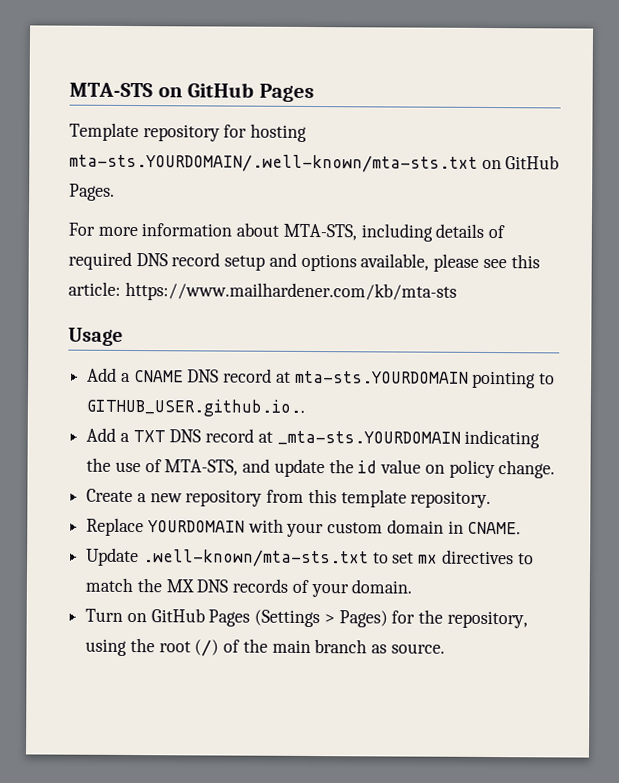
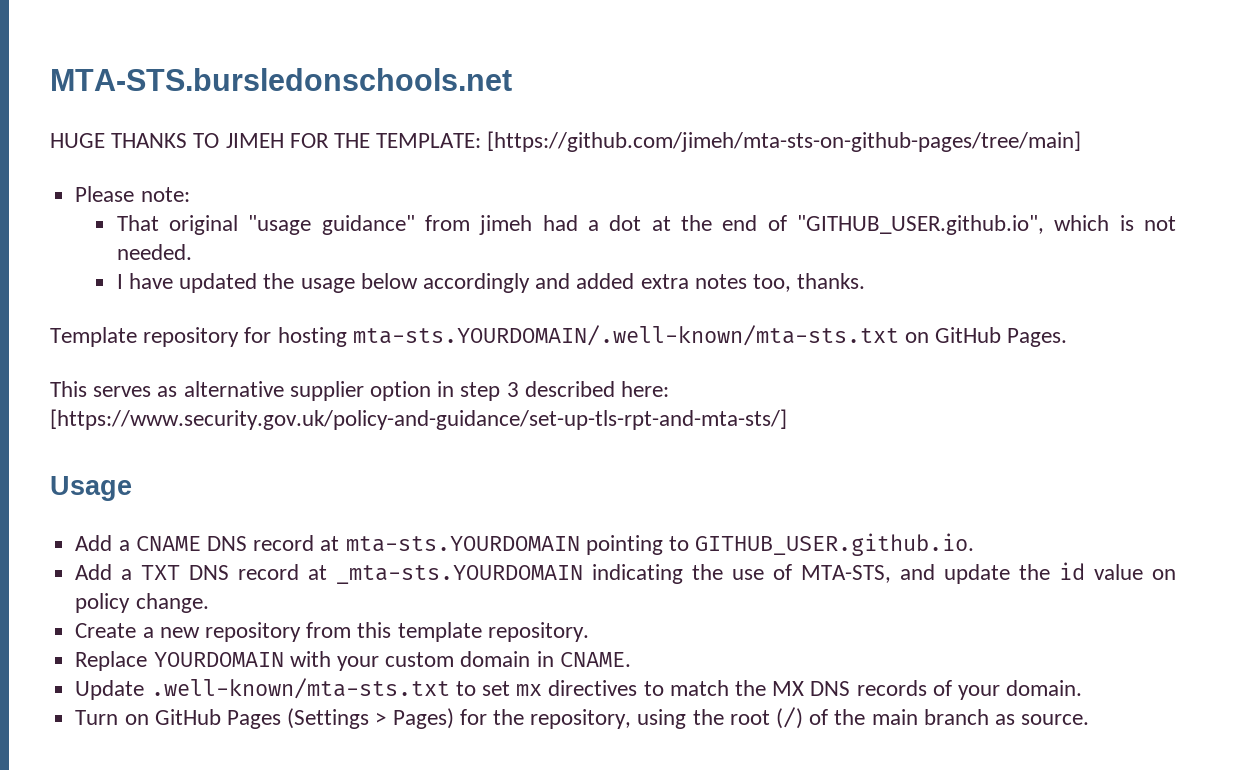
[69,82,314,103] MTA-STS on GitHub Pages -> [50,68,512,91] [50,131,1082,152] [75,186,190,202] [116,215,1176,235] [116,244,192,260] [116,273,866,293] MTA-STS.bursledonschools.net // HUGE THANKS TO JIMEH FOR THE TEMPLATE: [https://github.com/jimeh/mta-sts-on-github-pages/tree/main] // Please note: // That original "usage guidance" from jimeh had a dot at the end of "GITHUB_USER.github.io", which is not needed. // I have updated the usage below accordingly and added extra notes too, thanks.
[68,222,506,242] [68,251,540,272] [68,281,457,302] For more information about MTA-STS, including details of required DNS record setup and options available, please see this article: https://www.mailhardener.com/kb/mta-sts -> [50,381,670,401] [50,409,787,430] This serves as alternative supplier option in step 3 described here: [https://www.security.gov.uk/policy-and-guidance/set-up-tls-rpt-and-mta-sts/]
[86,398,306,417] GITHUB_USER.github.io.. -> [695,533,975,556] GITHUB_USER.github.io.

